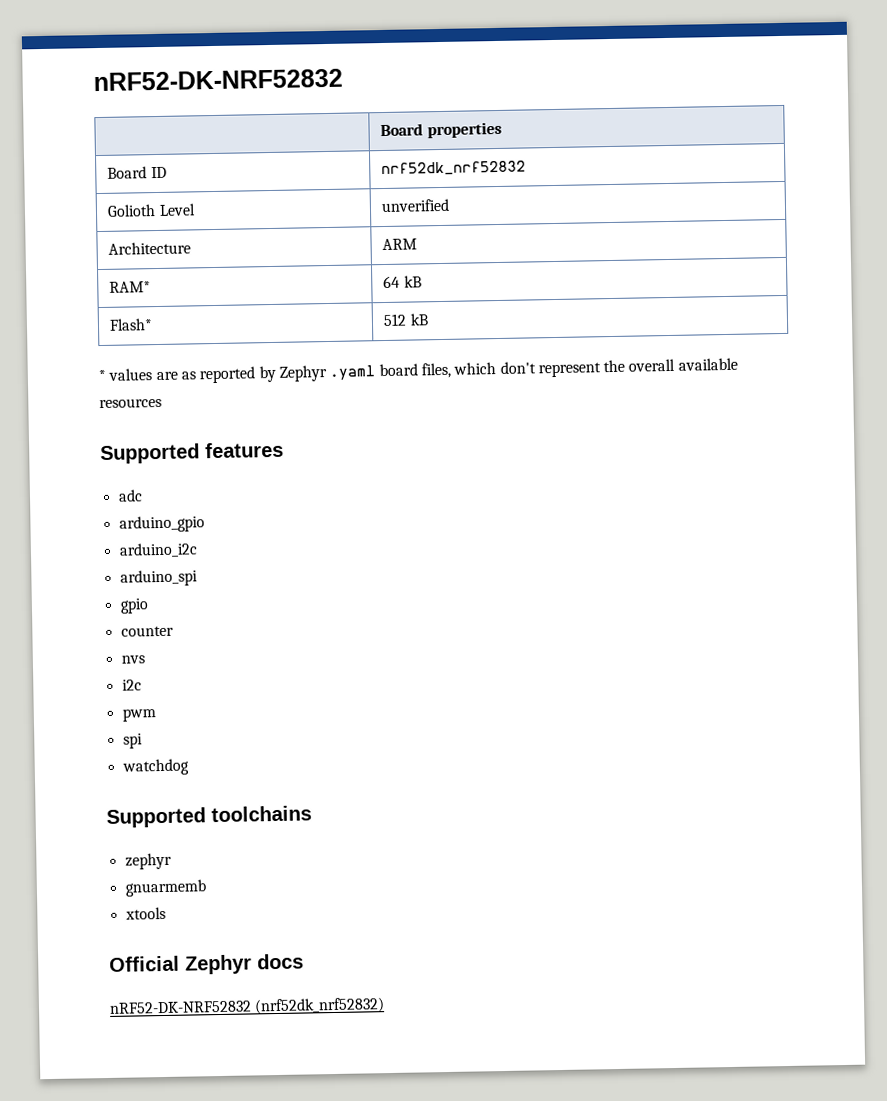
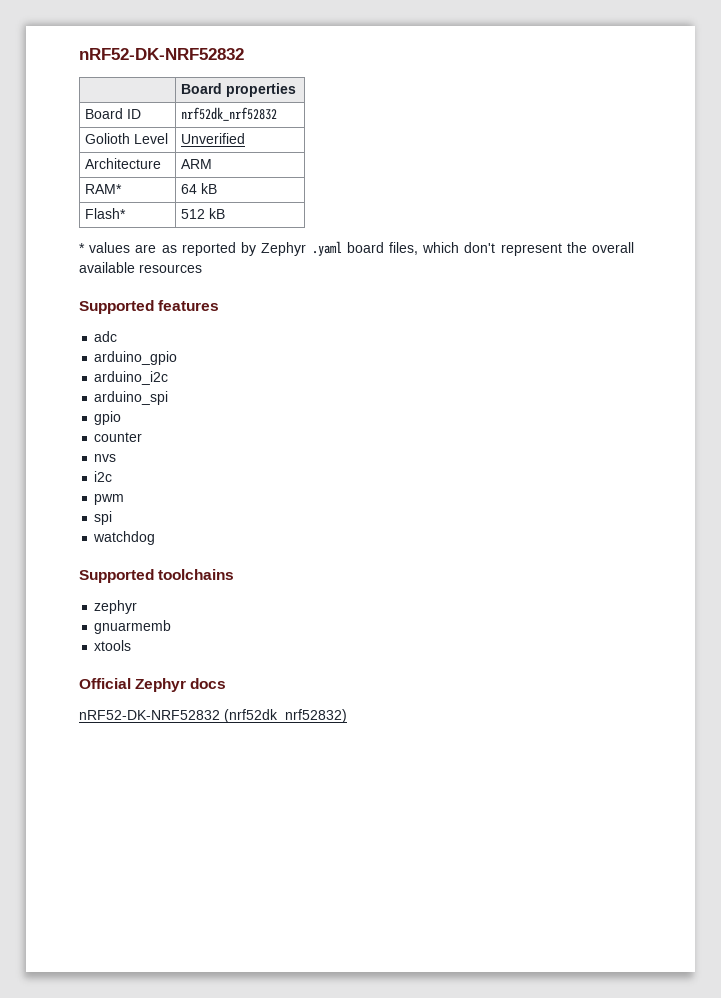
[381,198,451,213] unverified -> [180,133,245,144] Unverified

